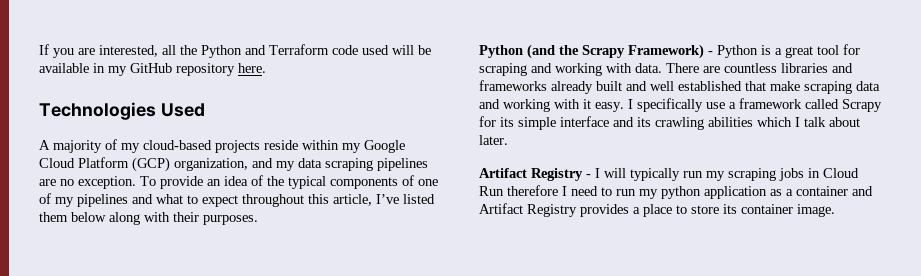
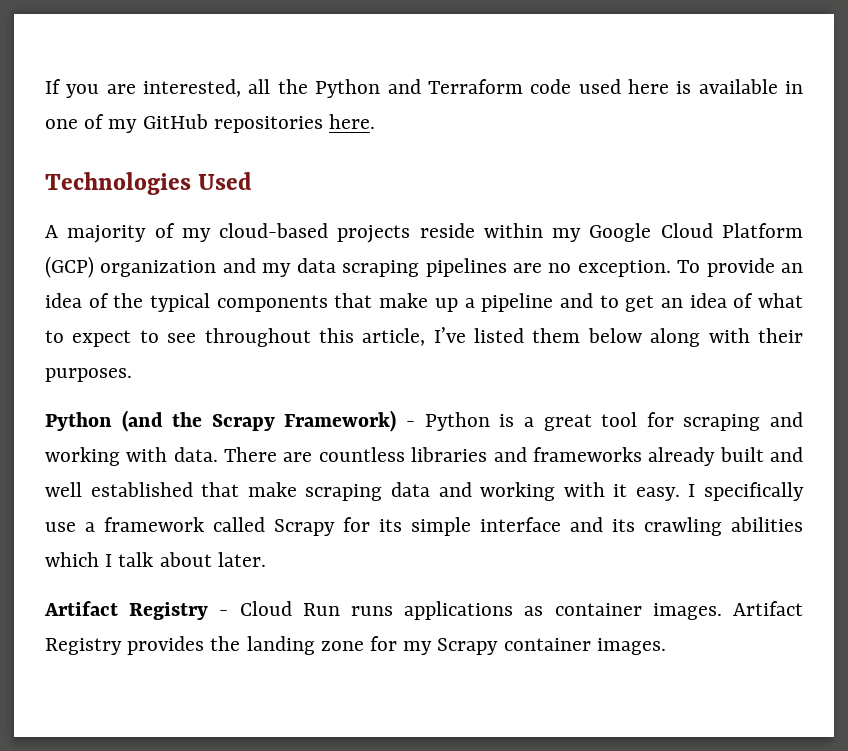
[392,45,431,55] [39,63,105,73] will be available in -> [627,79,803,94] [45,114,105,129] here is available in one of
[176,63,235,76] repository -> [213,116,323,133] repositories
[174,158,248,171] organization, -> [100,260,217,277] organization
[402,175,438,186] [39,193,153,207] of one of my pipelines and -> [334,293,754,312] that make up a pipeline and to get an idea of
(238, 201) none -> [139,330,197,343] to see
[595,168,859,181] [479,185,873,199] [479,203,835,217] I will typically run my scraping jobs in Cloud Run therefore I need to run my python application as a container and Artifact Registry provides a place to store its container image. -> [239,601,803,620] [45,636,666,655] Cloud Run runs applications as container images. Artifact Registry provides the landing zone for my Scrapy container images.

